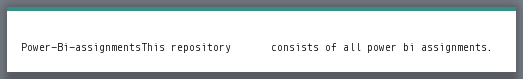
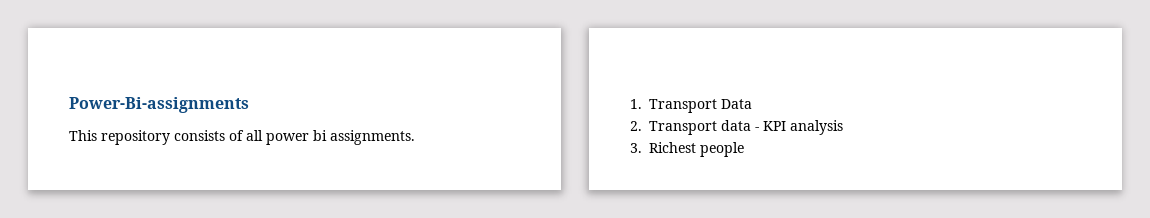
[21,43,165,53] Power-Bi-assignmentsThis -> [69,97,249,113] [69,130,97,141] Power-Bi-assignments // This
(493, 48) none -> [630,99,753,113] [630,120,844,135] [630,142,745,157] // 1. Transport Data // 2. Transport data - KPI analysis // 3. Richest people

